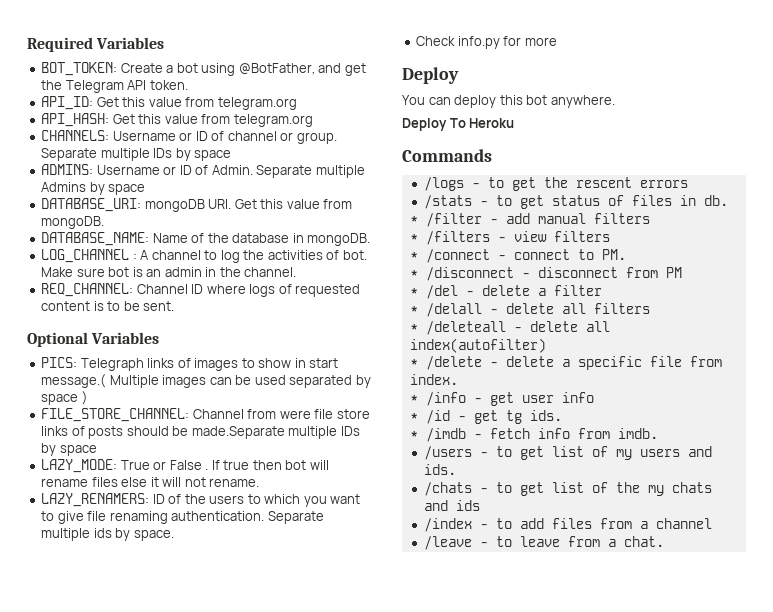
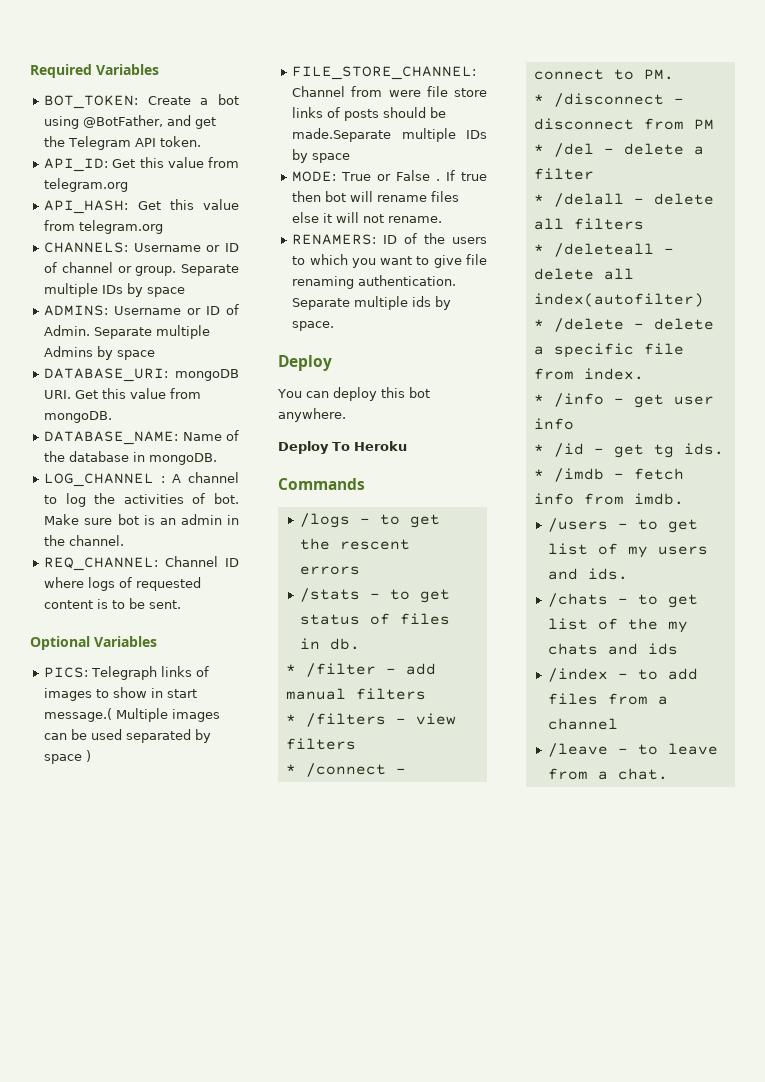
[41,459,118,473] LAZY_MODE: -> [292,171,337,182] MODE:
[41,493,150,507] LAZY_RENAMERS: -> [292,234,377,245] RENAMERS:
[416,36,557,49] // Check info.py for more -> (335, 326) none

